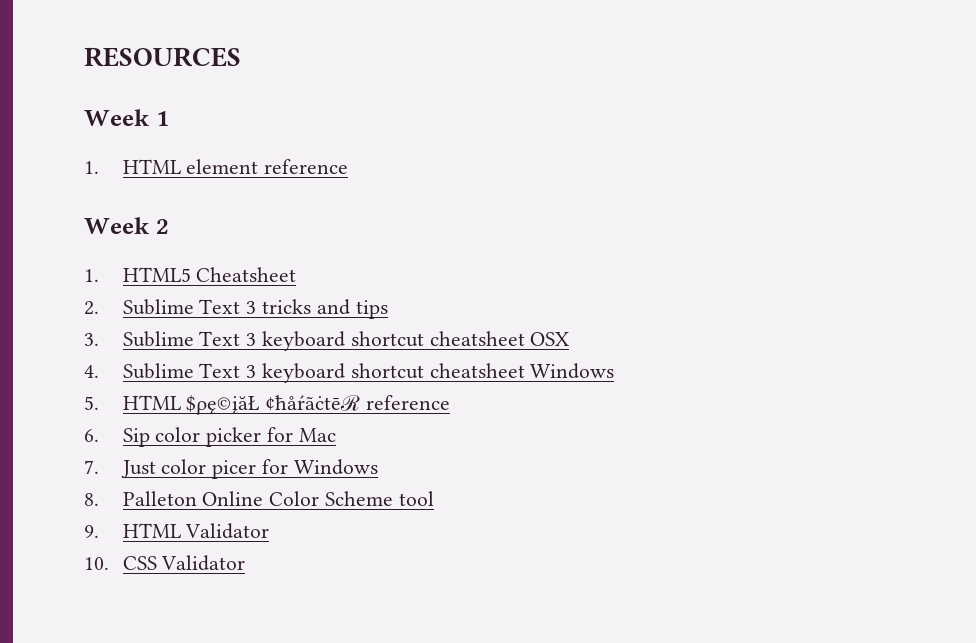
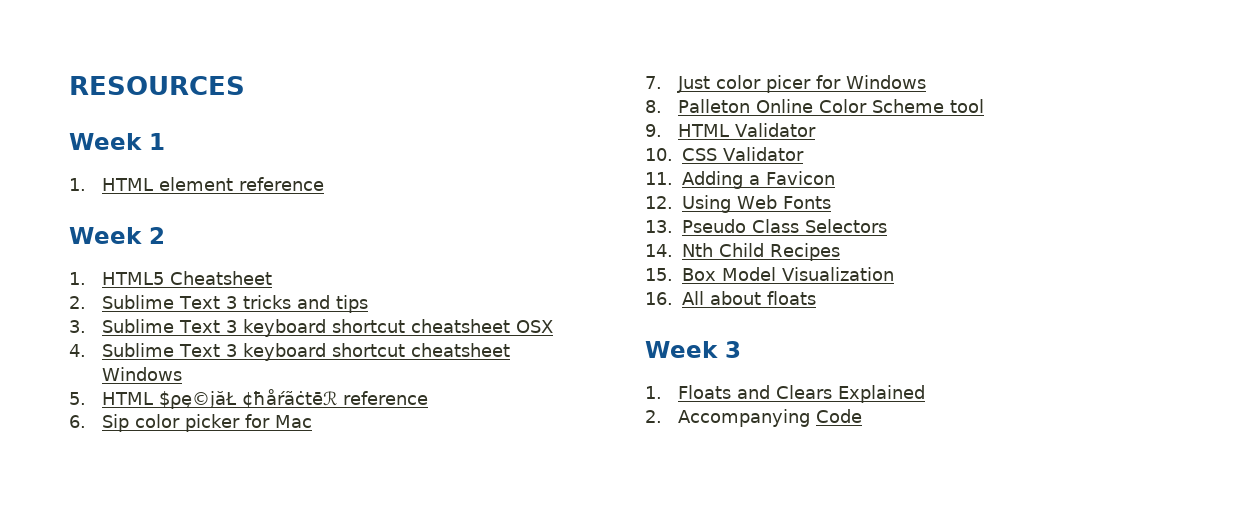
(246, 563) none -> [645,171,835,189] [645,195,831,213] [645,219,887,233] [645,243,840,261] [645,267,894,281] [645,291,816,305] [645,341,741,358] [645,385,926,403] [645,409,863,427] // 11. Adding a Favicon // 12. Using Web Fonts // 13. Pseudo Class Selectors // 14. Nth Child Recipes // 15. Box Model Visualization // 16. All about floats // Week 3 // 1. Floats and Clears Explained // 2. Accompanying Code

